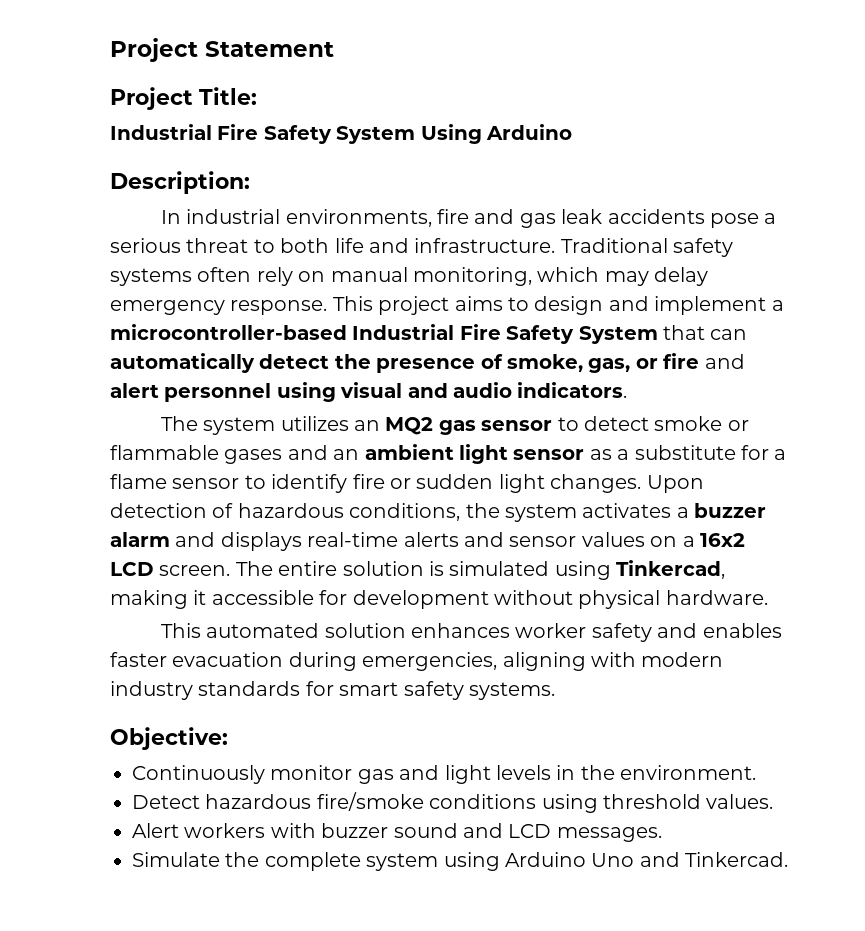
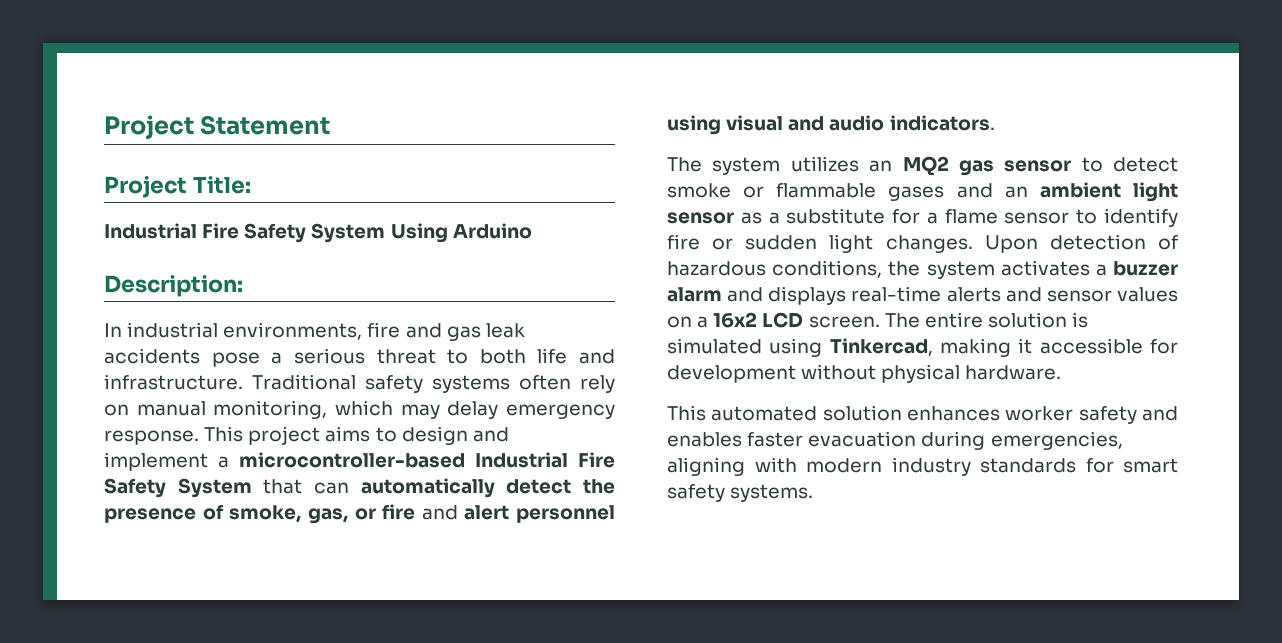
[110,727,228,750] [132,765,757,784] [132,792,774,813] [132,823,662,842] [132,852,789,871] // Objective: // Continuously monitor gas and light levels in the environment. // Detect hazardous fire/smoke conditions using threshold values. // Alert workers with buzzer sound and LCD messages. // Simulate the complete system using Arduino Uno and Tinkercad. -> (814, 493) none

